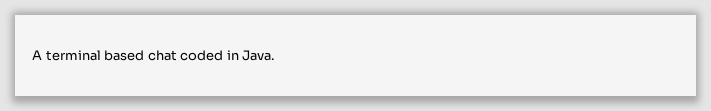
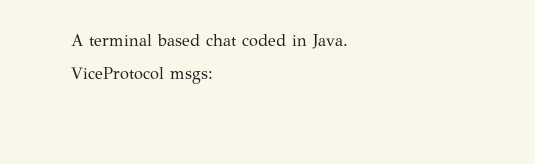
(275, 55) none -> [71,67,213,84] // ViceProtocol msgs:

